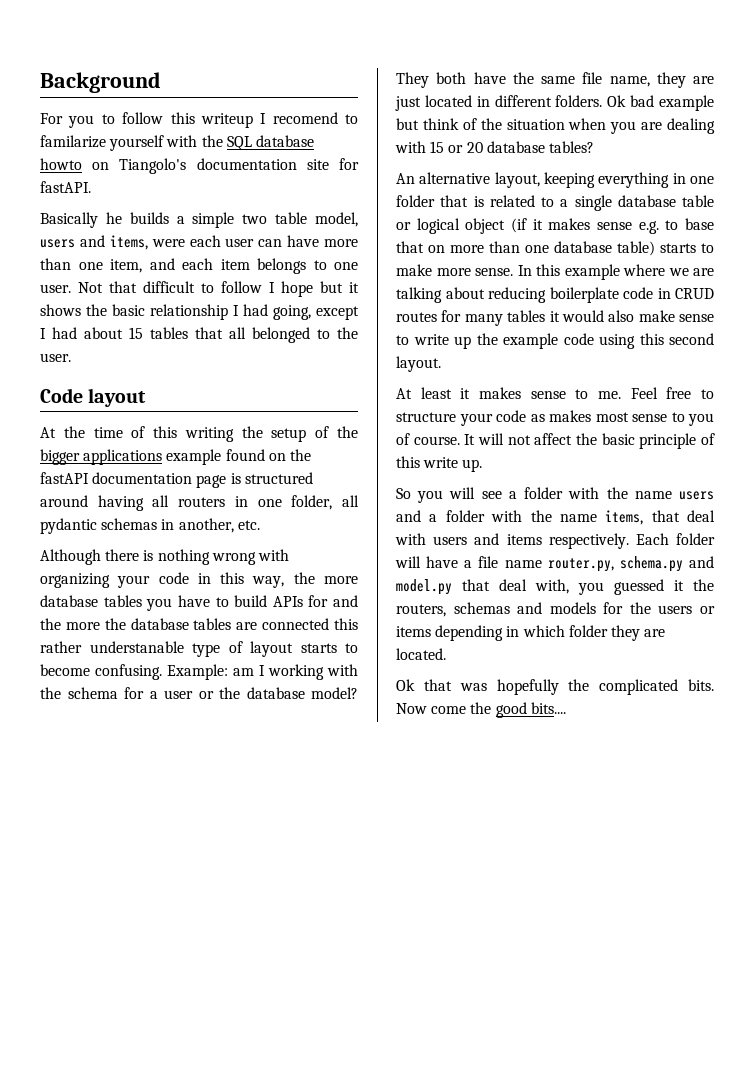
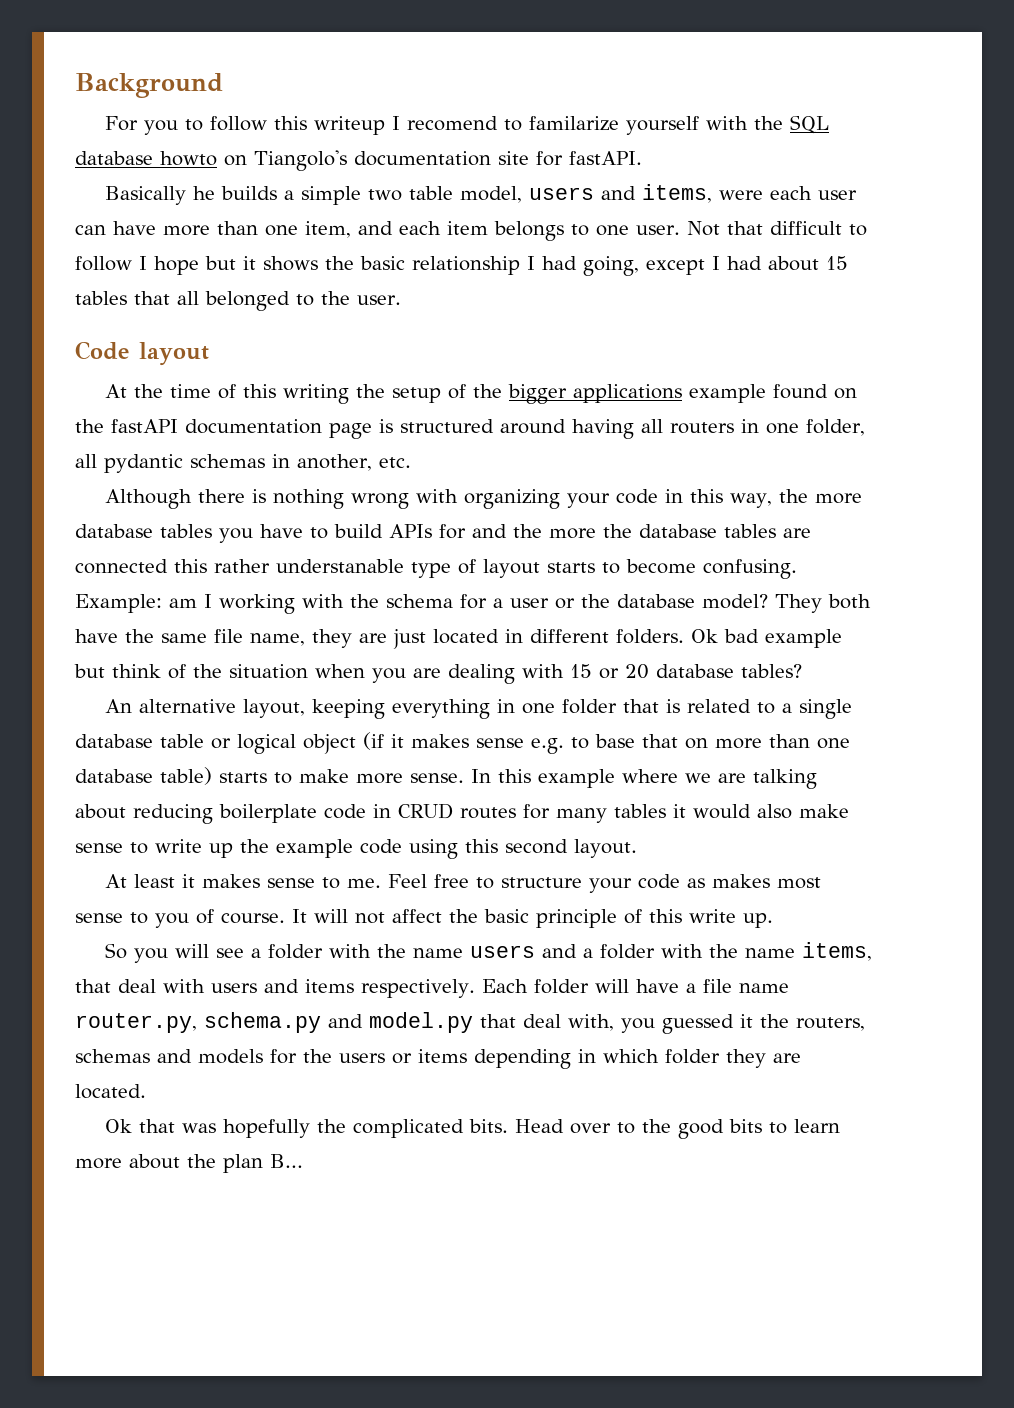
[396,702,566,718] Now come the good bits.... -> [515,1119,841,1139] [75,1154,303,1173] Head over to the good bits to learn more about the plan B...

